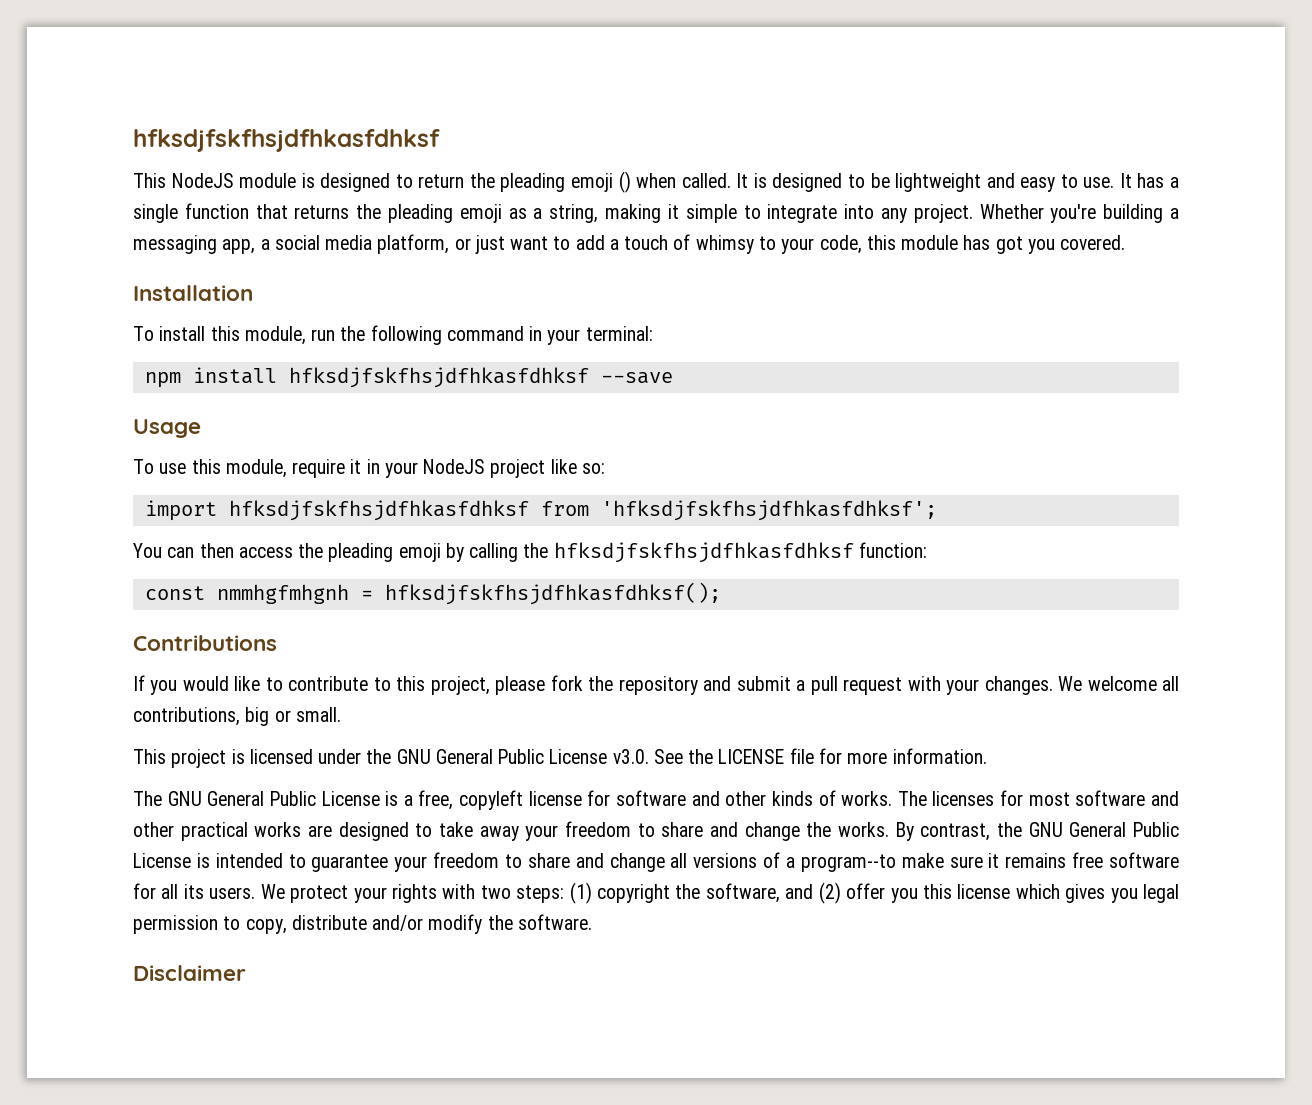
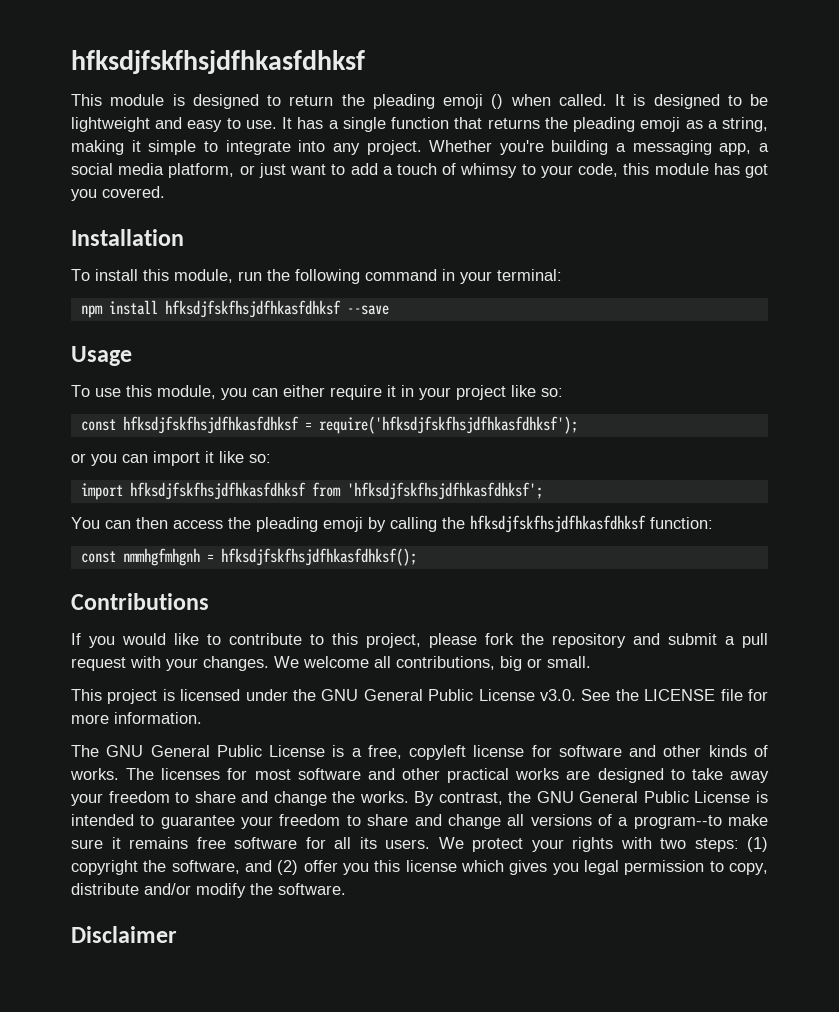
[171,173,234,188] NodeJS -> (102, 100) none
(287, 468) none -> [221,385,325,400] you can either
[423,459,486,474] NodeJS -> (451, 393) none
(605, 468) none -> [80,416,578,434] [71,451,271,466] // const hfksdjfskfhsjdfhkasfdhksf = require('hfksdjfskfhsjdfhkasfdhksf'); // or you can import it like so:

